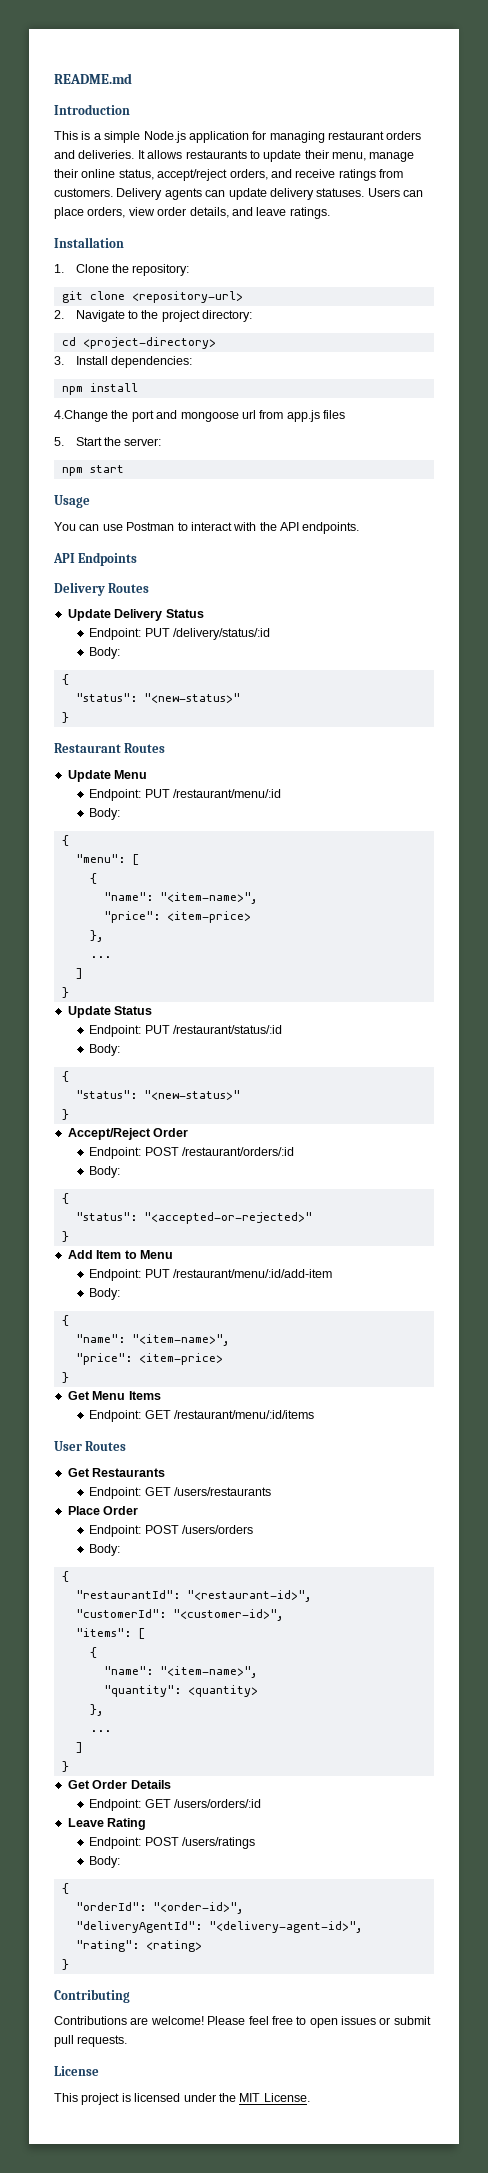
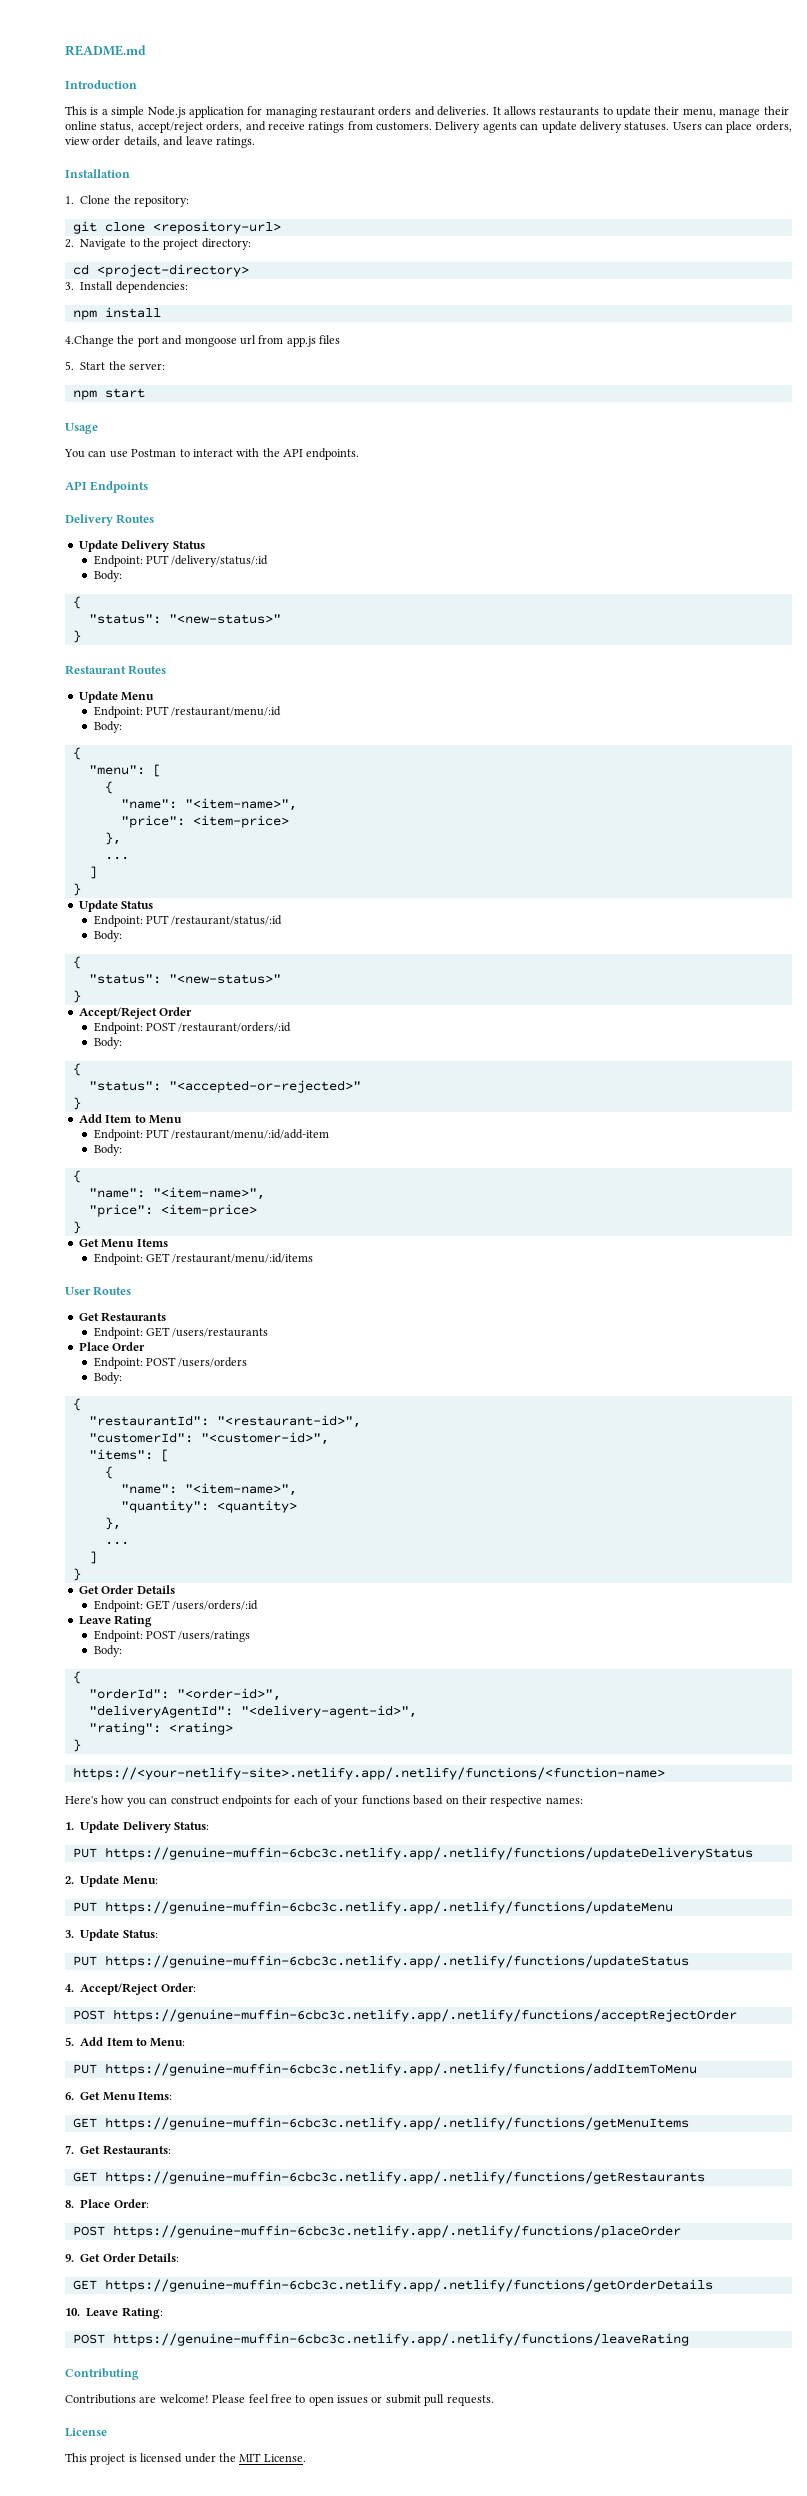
(69, 1964) none -> [72,1767,665,1780] [65,1795,583,1807] [65,1821,209,1833] [72,1847,753,1860] [65,1875,158,1887] [72,1901,673,1914] [65,1929,158,1941] [72,1955,689,1968] [65,1983,196,1995] [72,2009,737,2022] [65,2037,186,2047] [72,2063,697,2076] [65,2092,172,2101] [72,2117,689,2130] [65,2145,171,2155] [72,2171,705,2184] [65,2199,149,2208] [72,2225,681,2238] [65,2253,179,2262] [72,2279,713,2292] [65,2307,163,2319] [72,2333,689,2346] // https://<your-netlify-site>.netlify.app/.netlify/functions/<function-name> // Here's how you can construct endpoints for each of your functions based on their respective names: // 1. Update Delivery Status: // PUT https://genuine-muffin-6cbc3c.netlify.app/.netlify/functions/updateDeliveryStatus // 2. Update Menu: // PUT https://genuine-muffin-6cbc3c.netlify.app/.netlify/functions/updateMenu // 3. Update Status: // PUT https://genuine-muffin-6cbc3c.netlify.app/.netlify/functions/updateStatus // 4. Accept/Reject Order: // POST https://genuine-muffin-6cbc3c.netlify.app/.netlify/functions/acceptRejectOrder // 5. Add Item to Menu: // PUT https://genuine-muffin-6cbc3c.netlify.app/.netlify/functions/addItemToMenu // 6. Get Menu Items: // GET https://genuine-muffin-6cbc3c.netlify.app/.netlify/functions/getMenuItems // 7. Get Restaurants: // GET https://genuine-muffin-6cbc3c.netlify.app/.netlify/functions/getRestaurants // 8. Place Order: // POST https://genuine-muffin-6cbc3c.netlify.app/.netlify/functions/placeOrder // 9. Get Order Details: // GET https://genuine-muffin-6cbc3c.netlify.app/.netlify/functions/getOrderDetails // 10. Leave Rating: // POST https://genuine-muffin-6cbc3c.netlify.app/.netlify/functions/leaveRating

